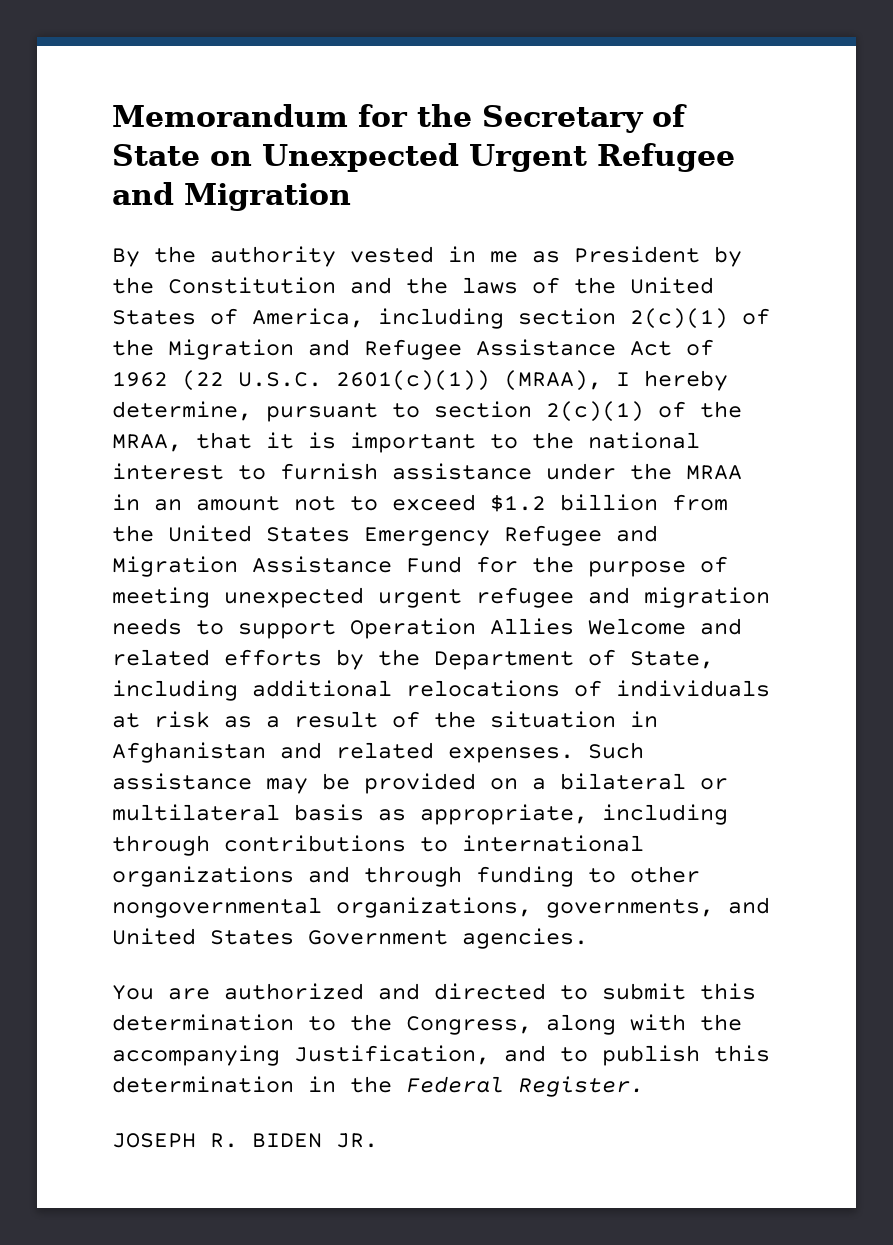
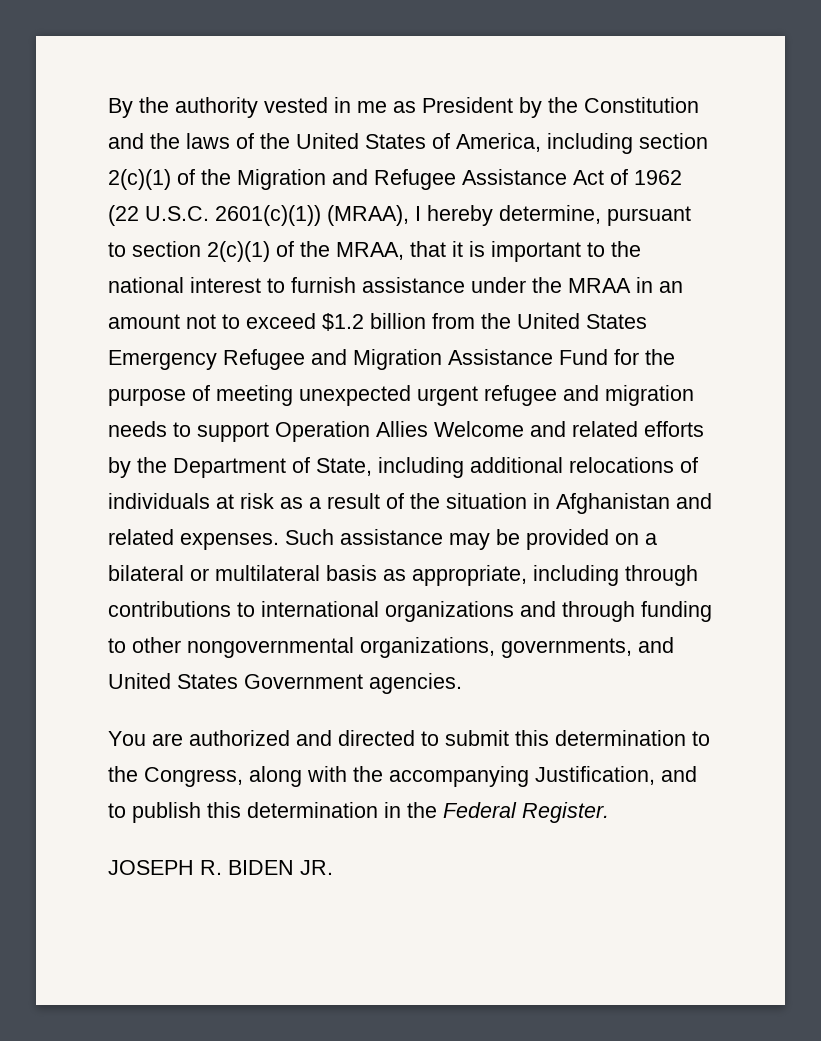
[112,104,687,133] [112,143,735,172] [112,182,351,211] Memorandum for the Secretary of State on Unexpected Urgent Refugee and Migration // -> (108, 108) none

